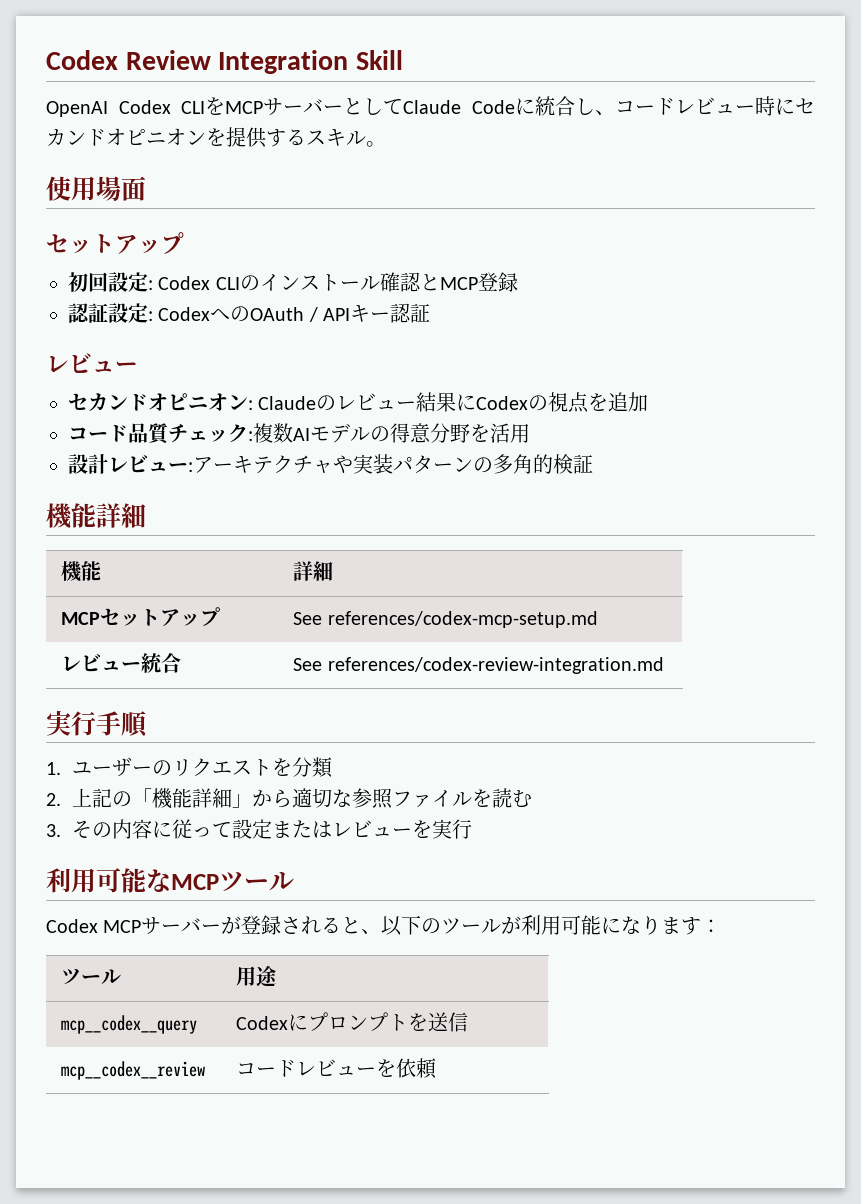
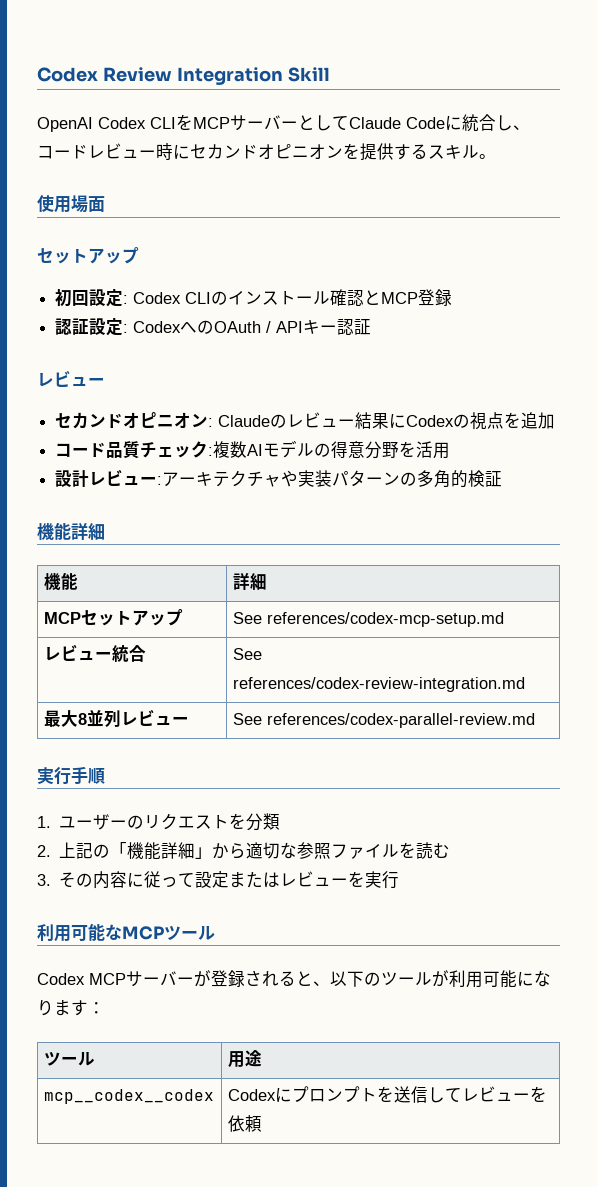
(664, 665) none -> [43,709,189,728] [232,713,535,728] // 最大8並列レビュー | See references/codex-parallel-review.md
[61,1015,198,1034] mcp__codex__query -> [43,1089,214,1104] mcp__codex__codex
[61,1061,206,1080] [236,1060,297,1077] // mcp__codex__review | コード -> [427,1087,462,1103] して

